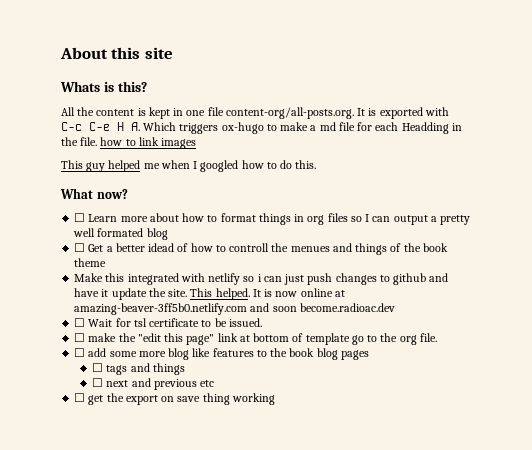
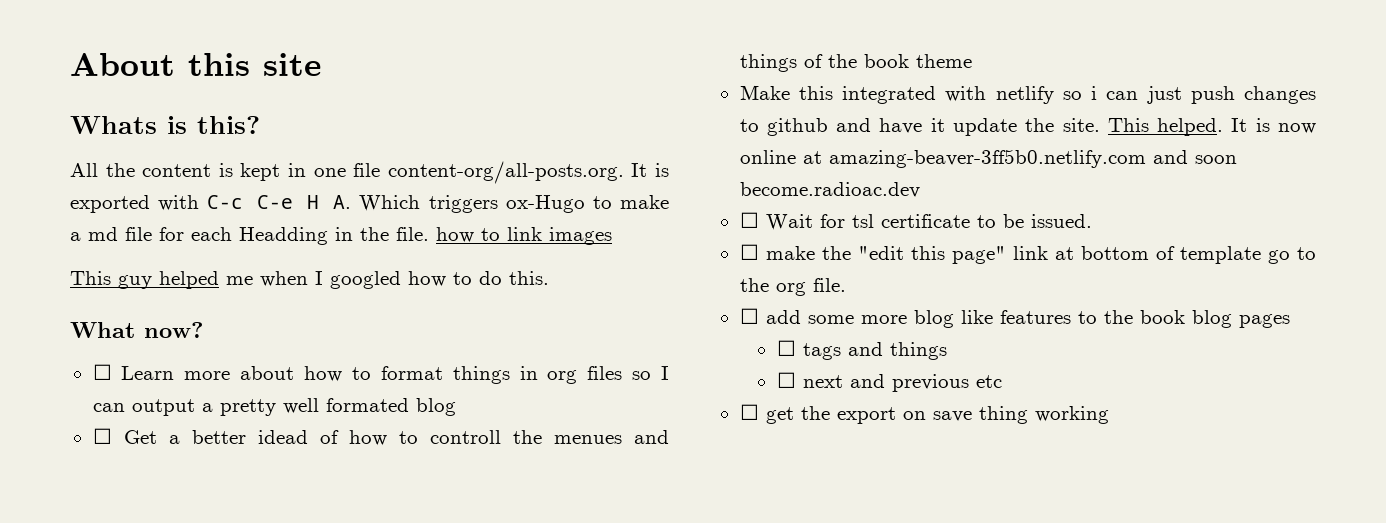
[221,122,264,134] ox-hugo -> [505,195,585,213] ox-Hugo

